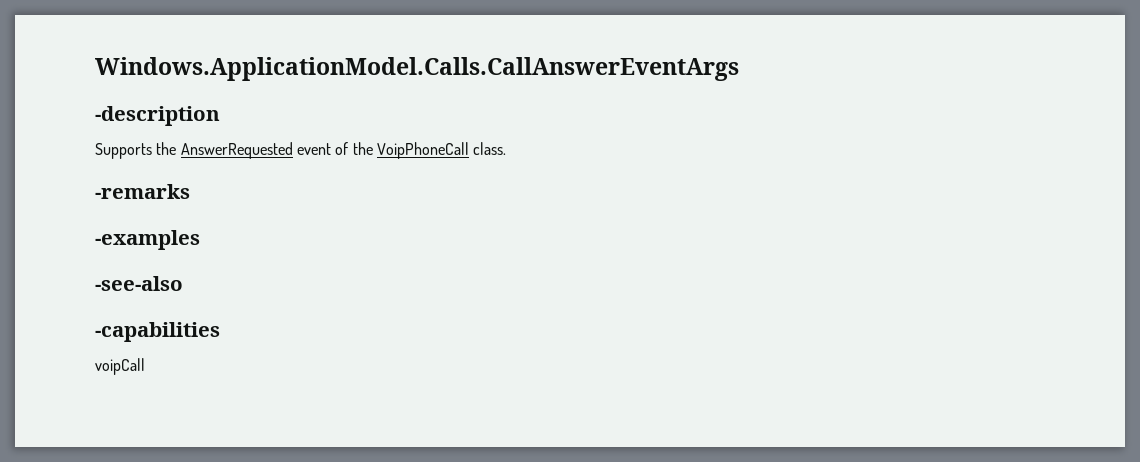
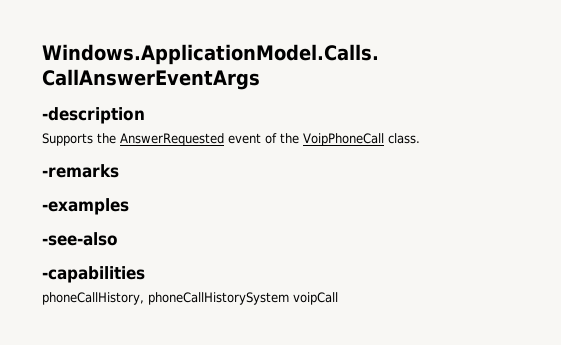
(220, 332) none -> [42,292,289,305] phoneCallHistory, phoneCallHistorySystem

